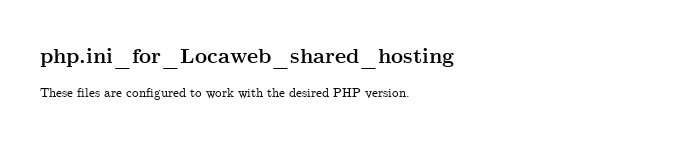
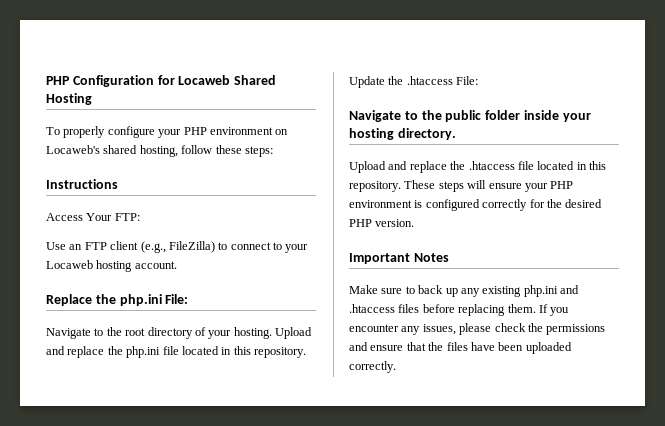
[40,48,454,69] [40,88,410,100] php.ini_for_Locaweb_shared_hosting // These files are configured to work with the desired PHP version. -> [46,75,277,87] [46,93,92,105] [46,126,289,138] [46,145,273,157] [46,179,118,189] [46,213,140,221] [46,241,309,253] [46,260,177,272] [46,294,189,306] [46,327,312,339] [46,346,306,358] [349,76,479,88] [349,110,591,122] [349,128,456,140] [349,161,606,173] [349,180,574,192] [349,199,603,211] [349,219,415,227] [349,253,449,264] [349,285,579,297] [349,304,570,316] [349,323,606,335] [349,342,572,354] [349,361,396,373] PHP Configuration for Locaweb Shared Hosting // To properly configure your PHP environment on Locaweb's shared hosting, follow these steps: // Instructions // Access Your FTP: // Use an FTP client (e.g., FileZilla) to connect to your Locaweb hosting account. // Replace the php.ini File: // Navigate to the root directory of your hosting. Upload and replace the php.ini file located in this repository. Update the .htaccess File: // Navigate to the public folder inside your hosting directory. // Upload and replace the .htaccess file located in this repository. These steps will ensure your PHP environment is configured correctly for the desired PHP version. // Important Notes // Make sure to back up any existing php.ini and .htaccess files before replacing them. If you encounter any issues, please check the permissions and ensure that the files have been uploaded correctly.

